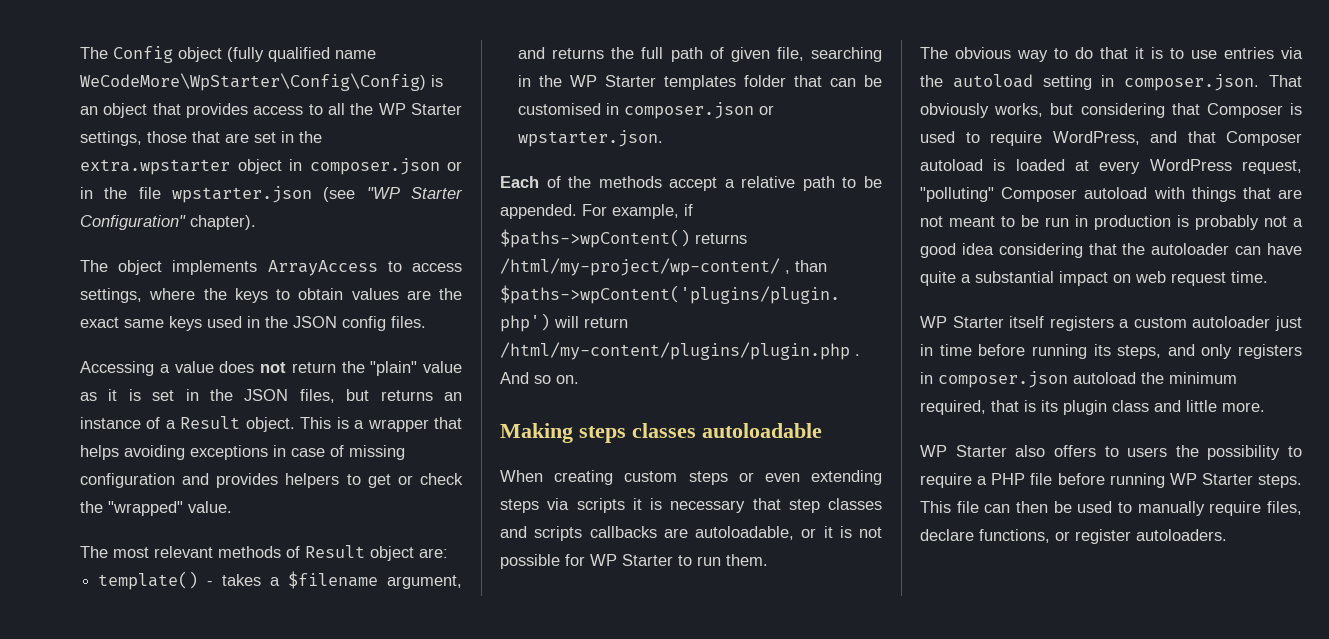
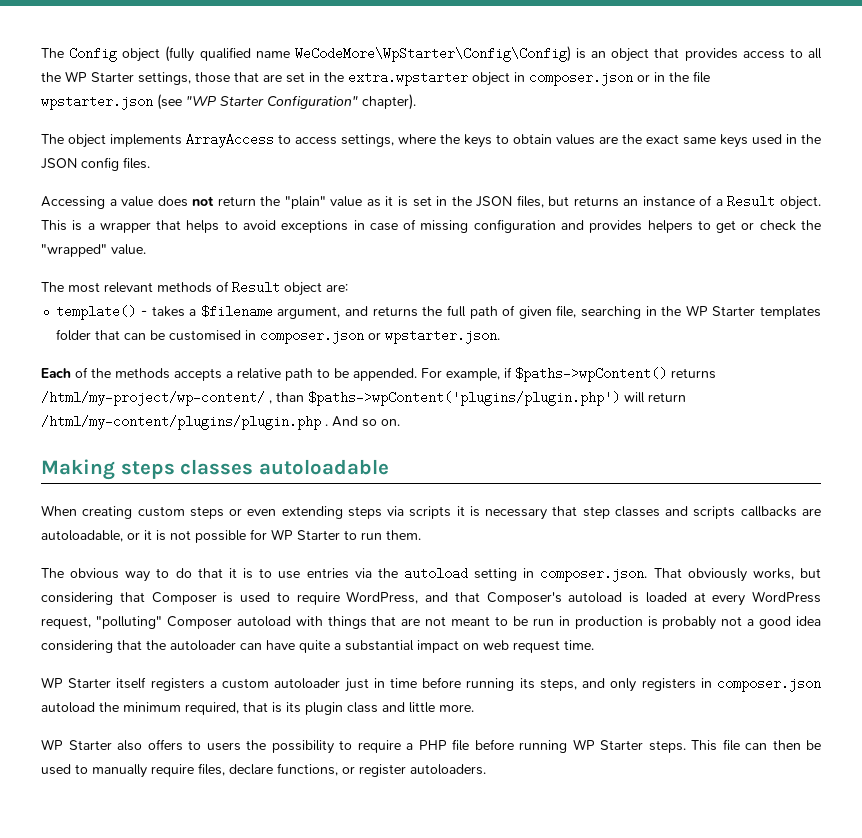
[124,445,185,460] avoiding -> [224,220,276,230] to avoid
[669,177,718,191] accept -> [174,368,222,381] accepts
[1226,131,1302,146] Composer -> [486,592,562,605] Composer's

